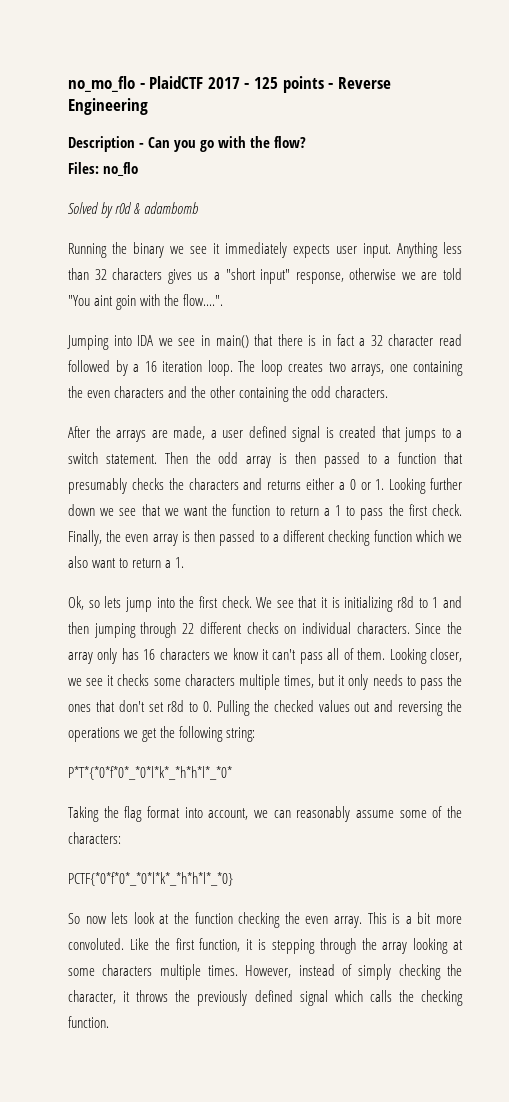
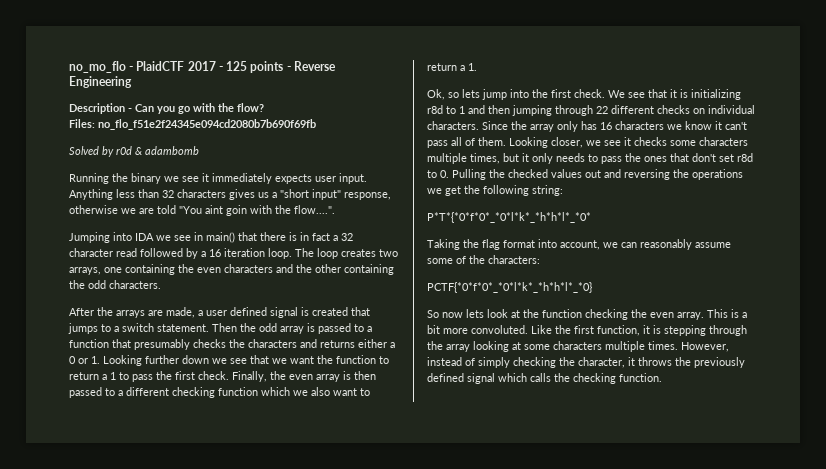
[103,162,139,176] no_flo -> [98,119,316,130] no_flo_f51e2f24345e094cd2080b7b690f69fb
[294,452,316,464] then -> (315, 327) none

